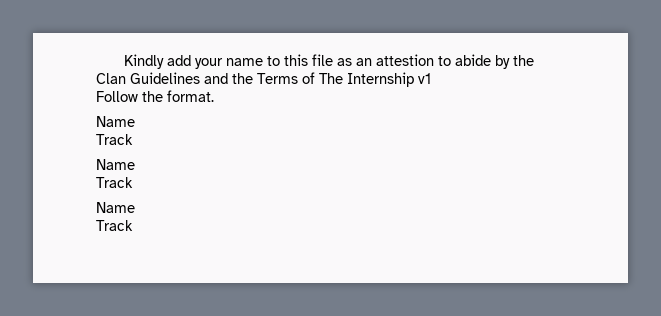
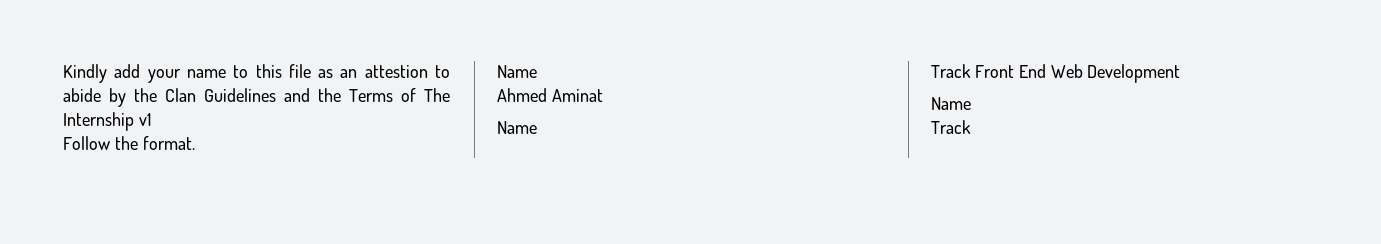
[96,134,133,145] [96,159,135,170] [96,177,133,188] Track // Name // Track -> [497,88,603,102] [497,121,537,134] [931,64,1181,83] Ahmed Aminat // Name // Track Front End Web Development

